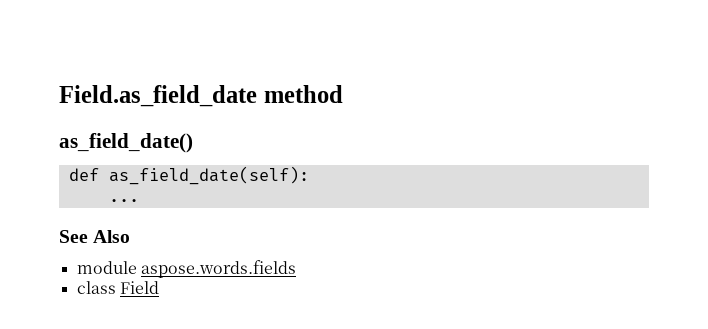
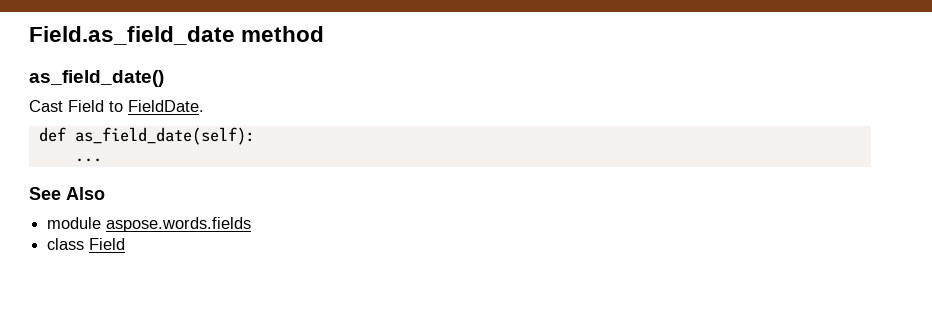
(193, 143) none -> [29,100,204,112] // Cast Field to FieldDate.

